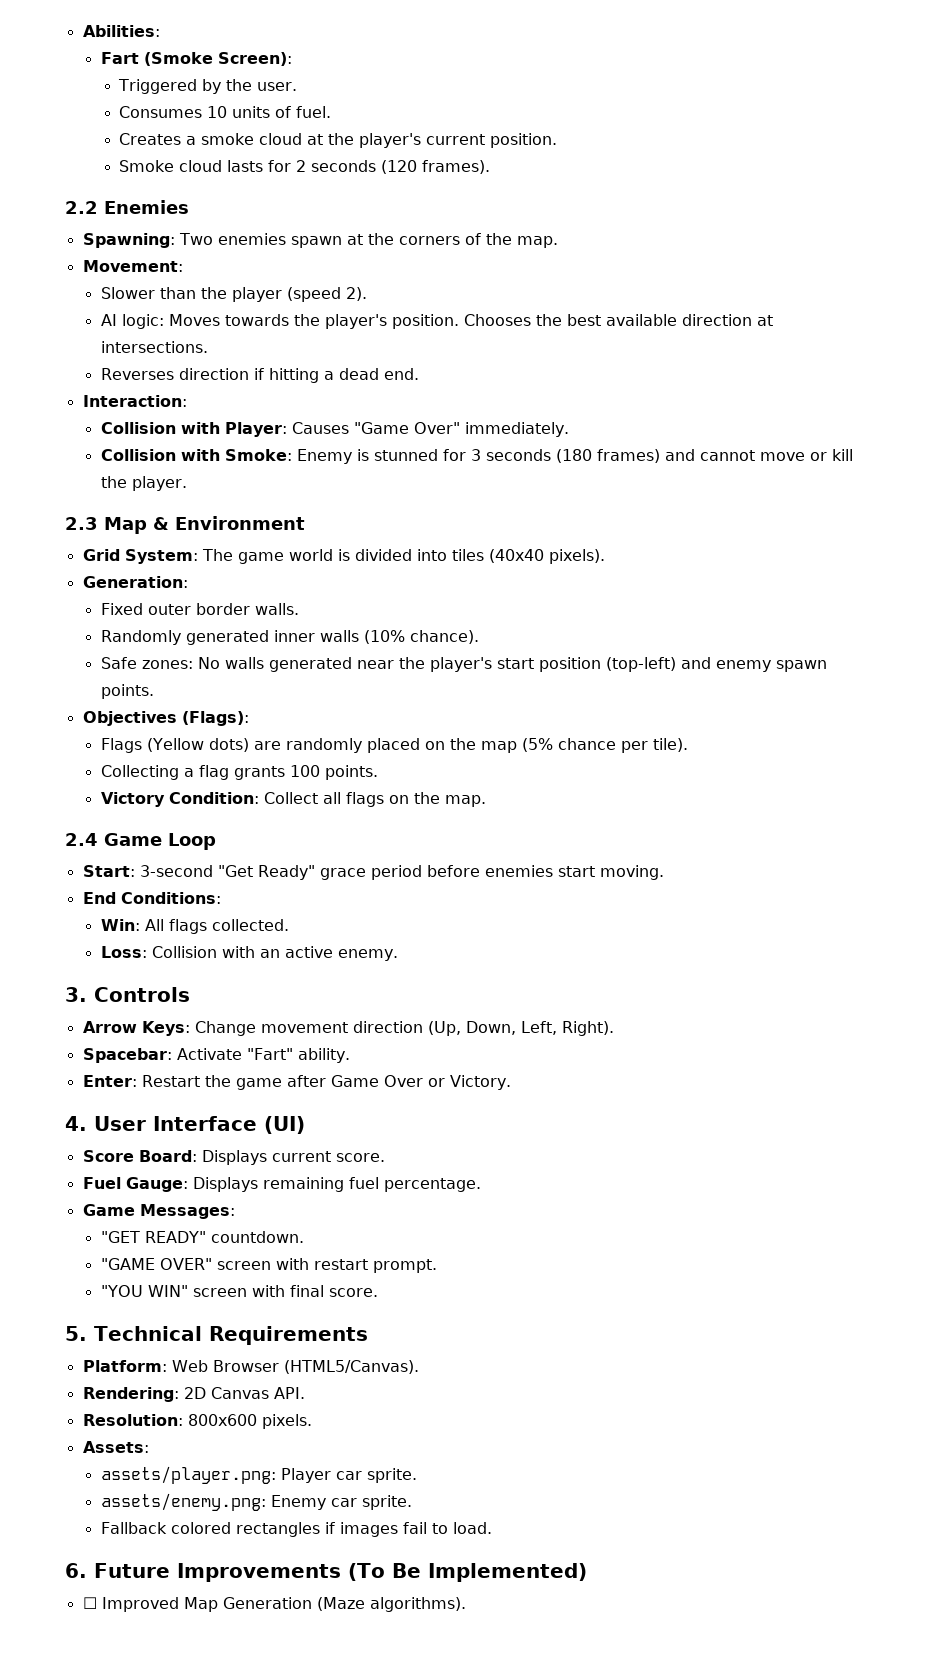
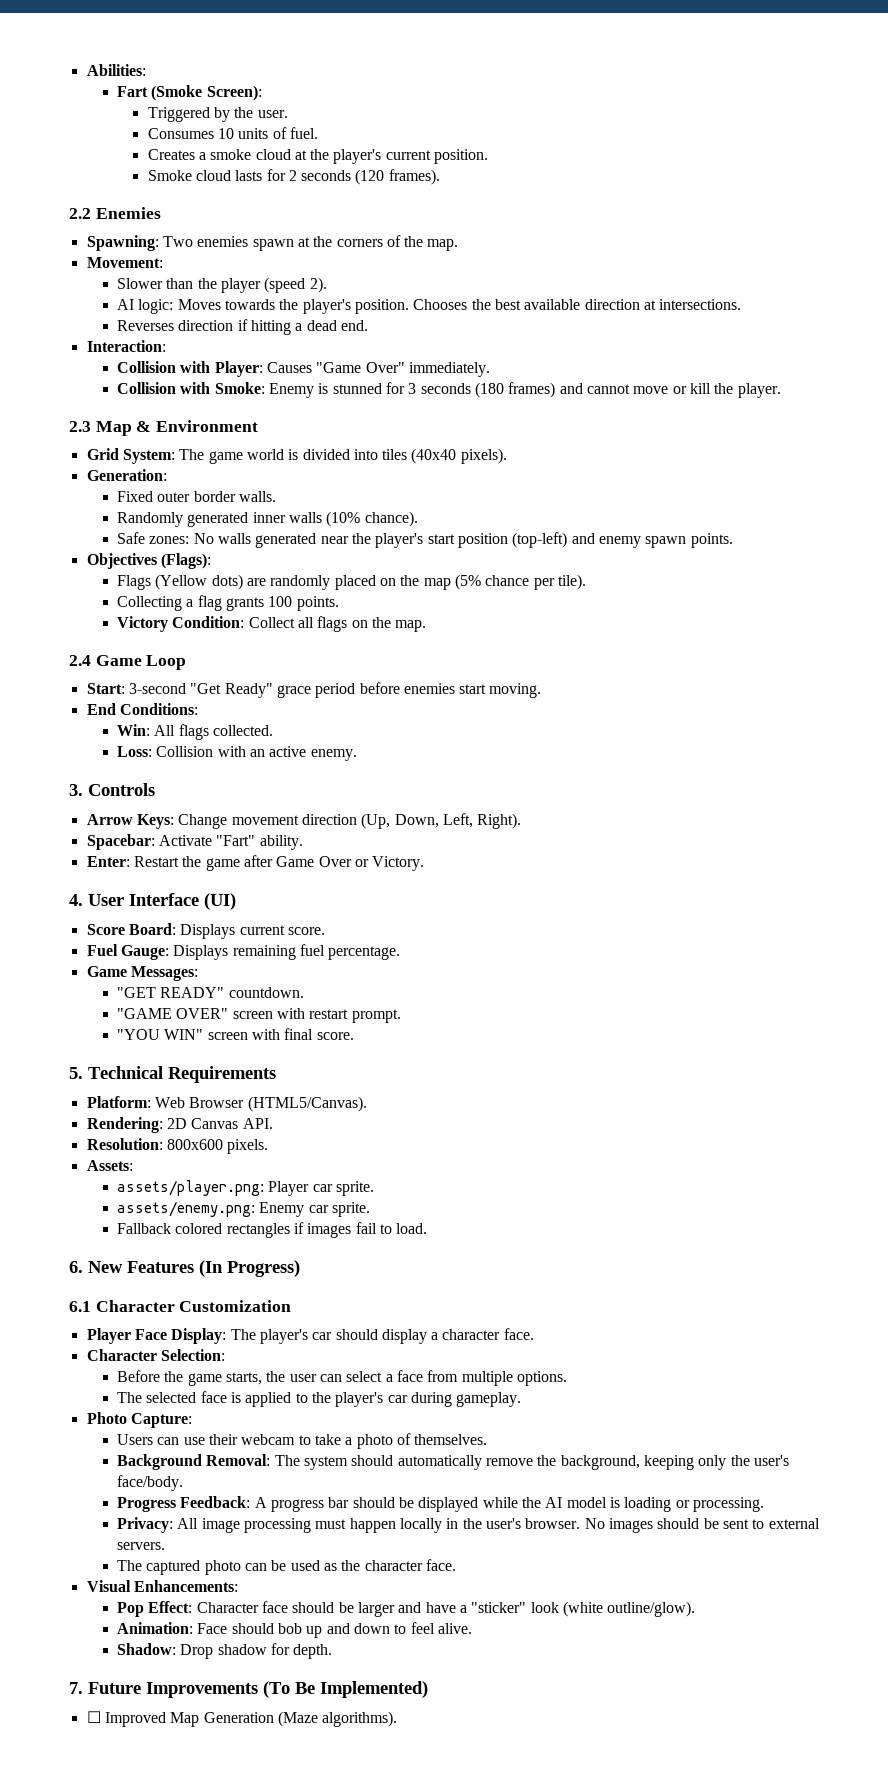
(87, 1570) none -> [88,1260,300,1277] [69,1300,292,1312] [86,1328,534,1344] [86,1349,225,1361] [117,1370,567,1386] [117,1391,522,1407] [86,1412,192,1428] [117,1433,488,1449] [117,1454,789,1470] [117,1475,184,1491] [117,1496,764,1512] [117,1517,820,1533] [117,1542,166,1550] [117,1559,456,1575] [86,1580,238,1592] [117,1601,696,1617] [117,1622,472,1638] [117,1643,333,1659] [69,1682,83,1694] New Features (In Progress) // 6.1 Character Customization // Player Face Display: The player's car should display a character face. // Character Selection: // Before the game starts, the user can select a face from multiple options. // The selected face is applied to the player's car during gameplay. // Photo Capture: // Users can use their webcam to take a photo of themselves. // Background Removal: The system should automatically remove the background, keeping only the user's face/body. // Progress Feedback: A progress bar should be displayed while the AI model is loading or processing. // Privacy: All image processing must happen locally in the user's browser. No images should be sent to external servers. // The captured photo can be used as the character face. // Visual Enhancements: // Pop Effect: Character face should be larger and have a "sticker" look (white outline/glow). // Animation: Face should bob up and down to feel alive. // Shadow: Drop shadow for depth. // 7.

